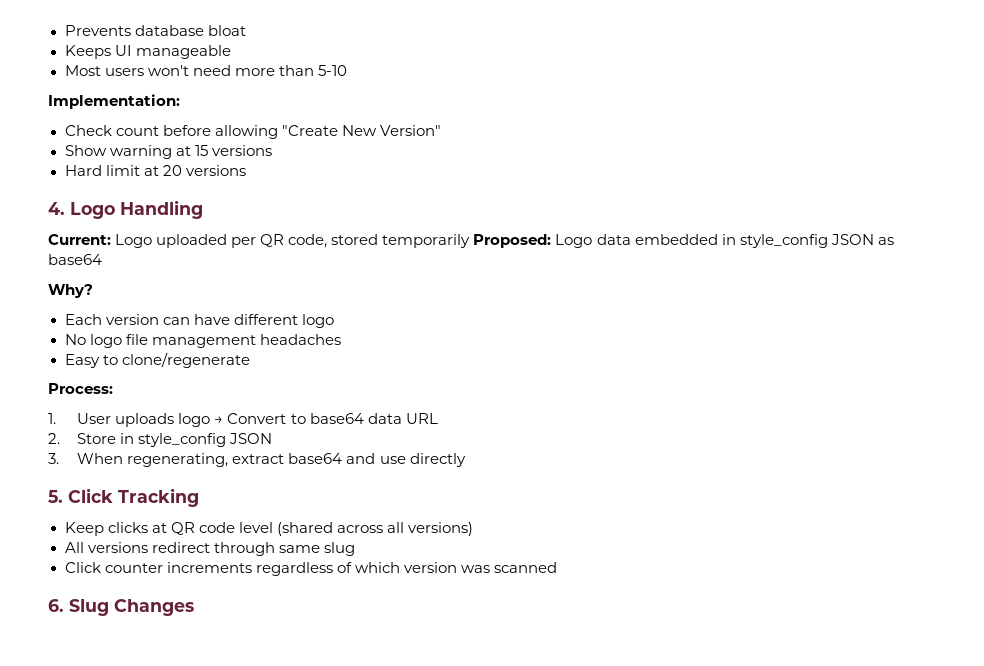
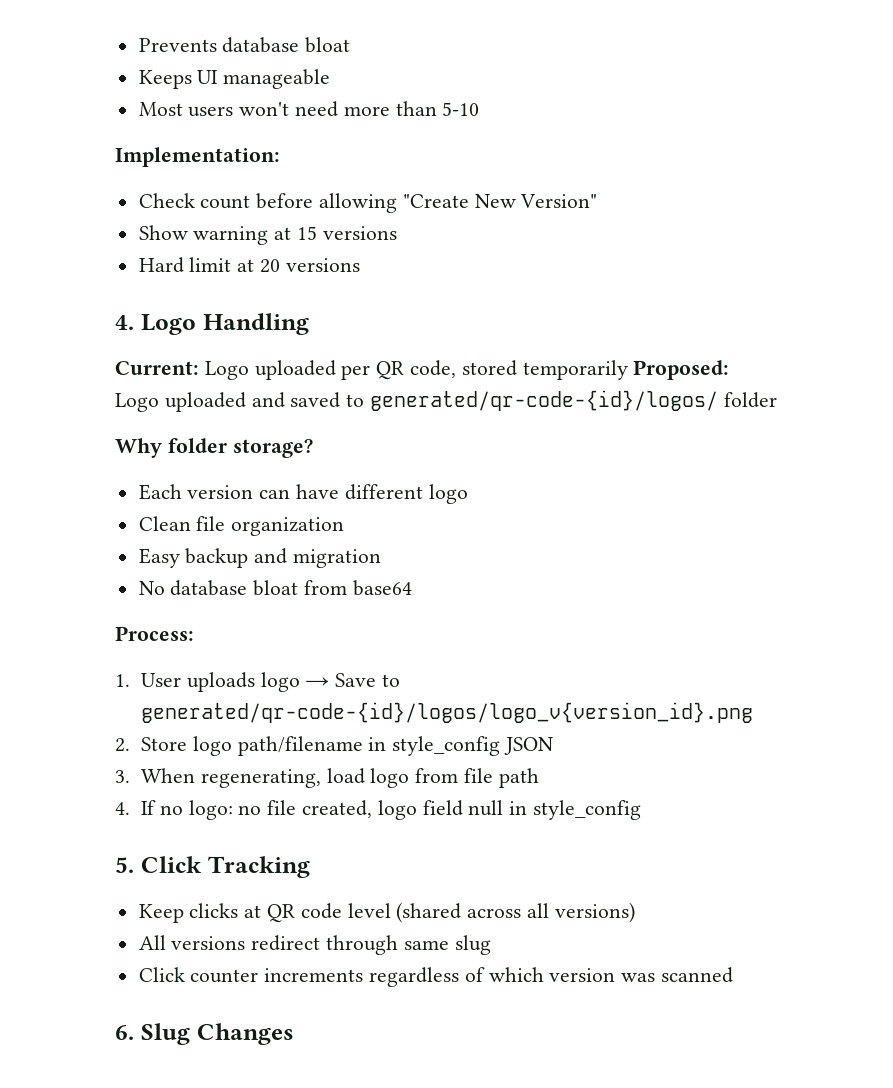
[596,234,894,248] [48,254,102,265] [48,284,93,298] data embedded in style_config JSON as base64 // Why? -> [164,390,777,412] [115,438,313,458] uploaded and saved to generated/qr-code-{id}/logos/ folder // Why folder storage?
[64,334,341,348] [64,352,250,368] No logo file management headaches // Easy to clone/regenerate -> [138,516,345,536] [138,548,382,568] [138,580,412,596] Clean file organization // Easy backup and migration // No database bloat from base64
[227,413,438,424] Convert to base64 data URL -> [335,673,400,687] [140,702,753,723] Save to generated/qr-code-{id}/logos/logo_v{version_id}.png
(117, 438) none -> [192,736,363,756] logo path/filename
[232,453,466,467] extract base64 and use directly -> [326,768,539,788] [115,800,641,820] load logo from file path // 4. If no logo: no file created, logo field null in style_config

